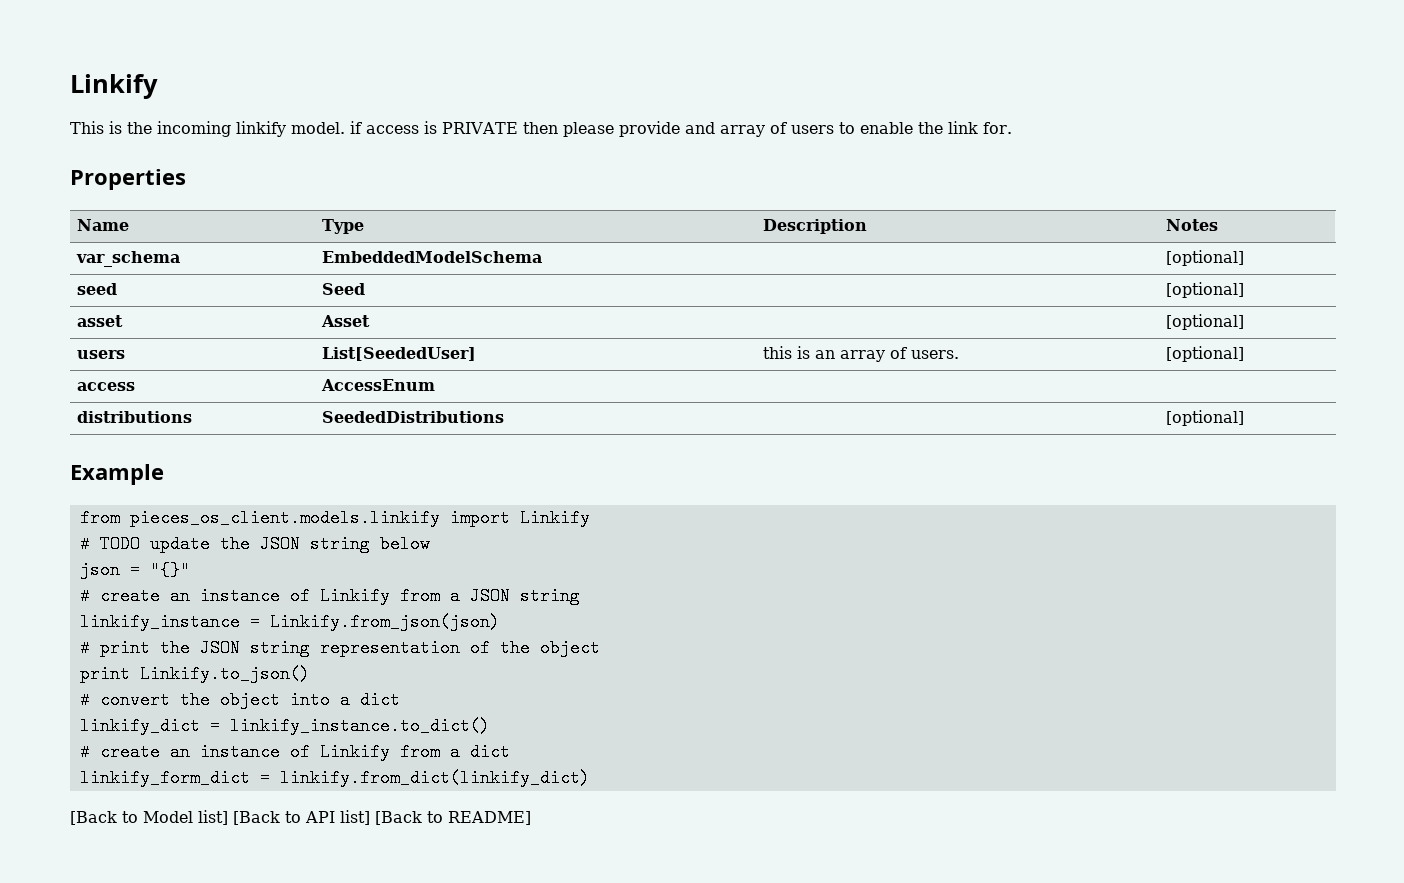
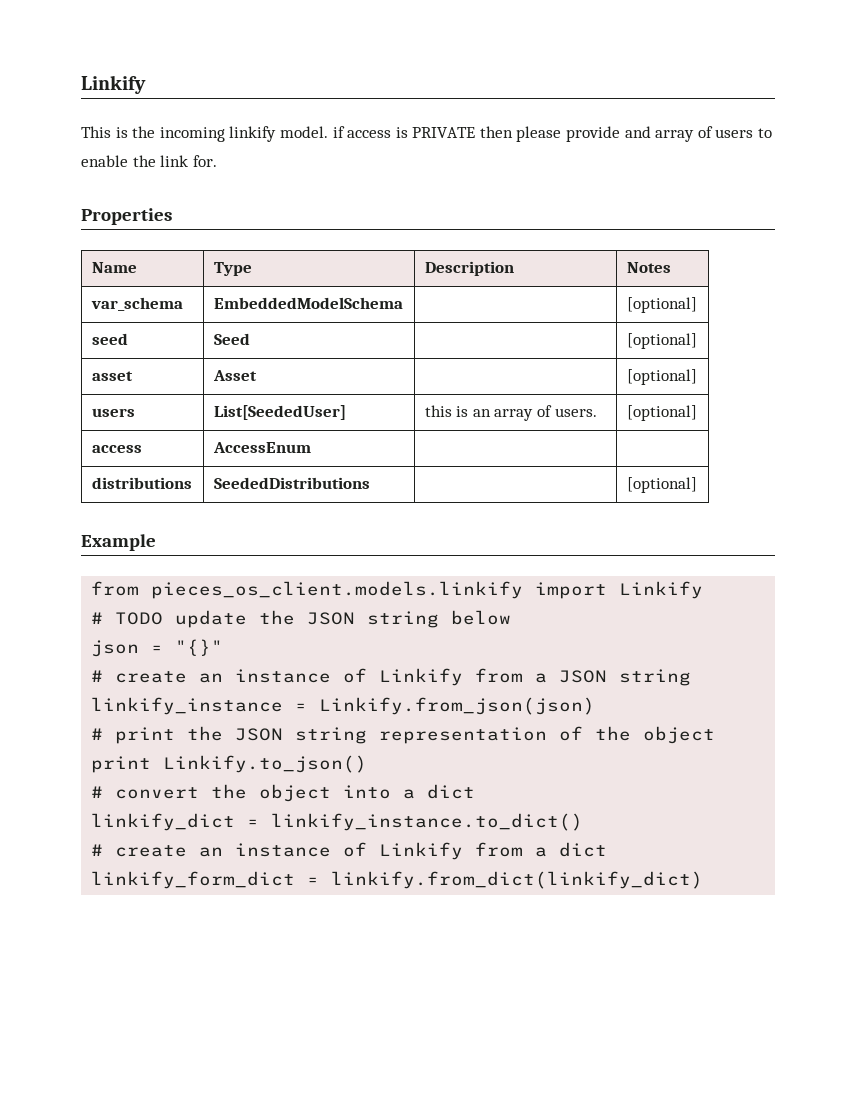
[70,810,531,825] // [Back to Model list] [Back to API list] [Back to README] -> (704, 880) none

